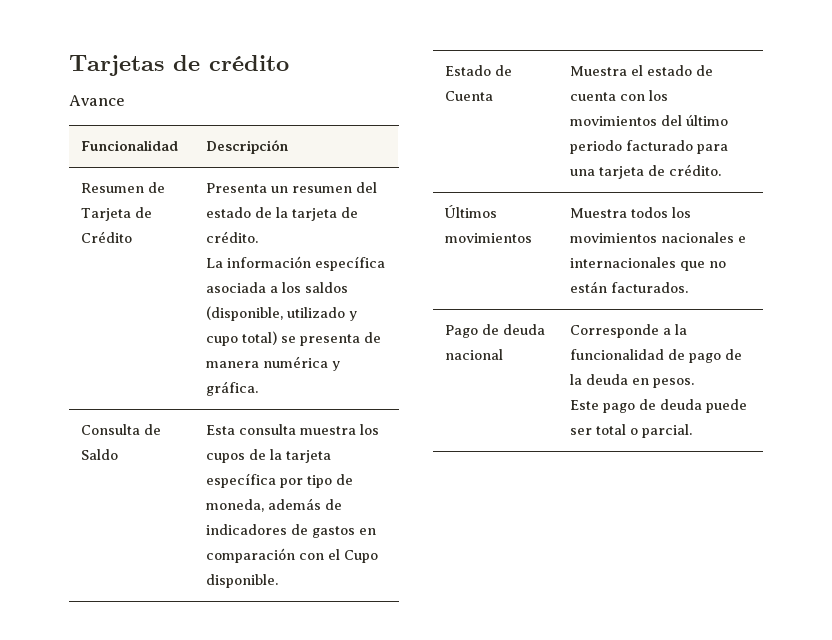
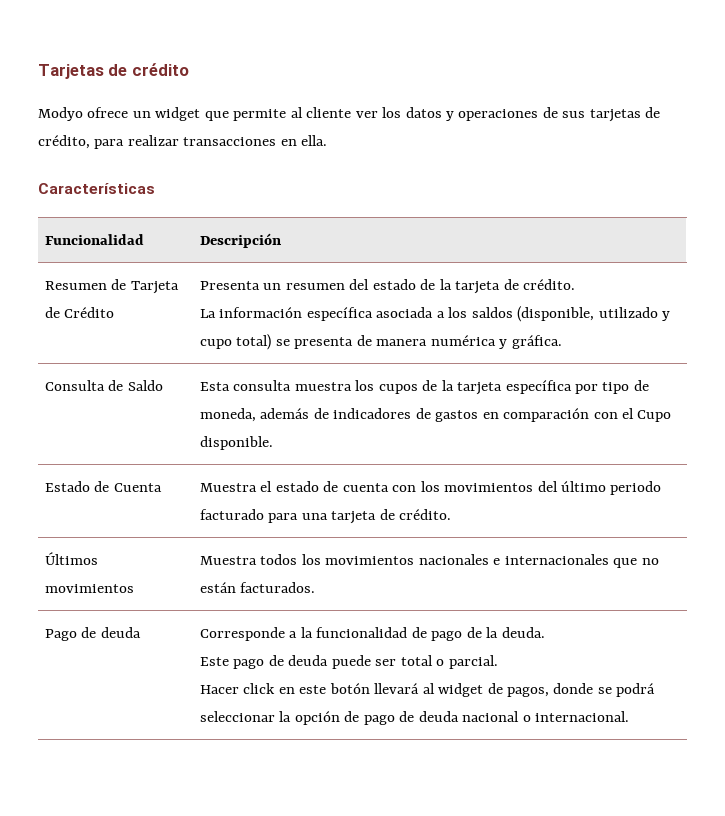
[69,95,125,106] Avance -> [38,107,661,122] [38,135,328,149] [38,183,155,194] Modyo ofrece un widget que permite al cliente ver los datos y operaciones de sus tarjetas de crédito, para realizar transacciones en ella. // Características
[444,349,503,360] nacional -> (141, 632) none
[585,374,694,388] deuda en pesos. -> [501,627,545,638] deuda.
(692, 431) none -> [199,683,656,697] [199,711,630,725] // Hacer click en este botón llevará al widget de pagos, donde se podrá seleccionar la opción de pago de deuda nacional o internacional.

